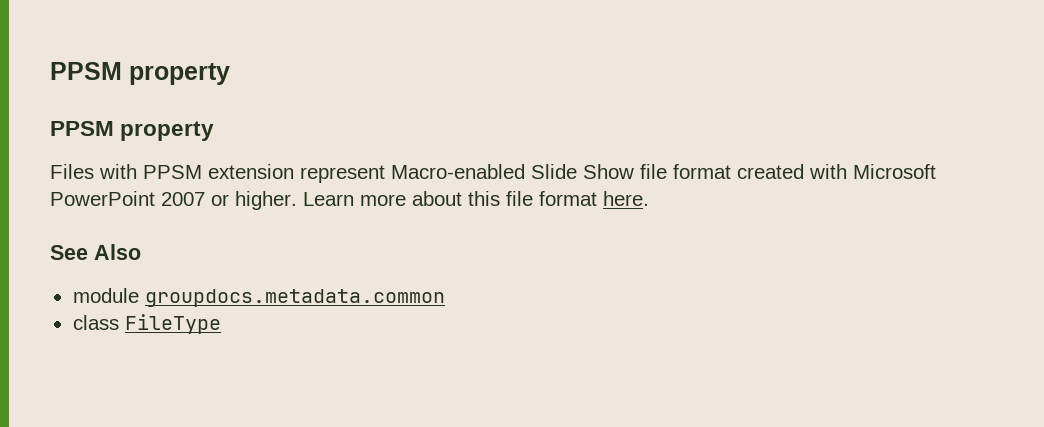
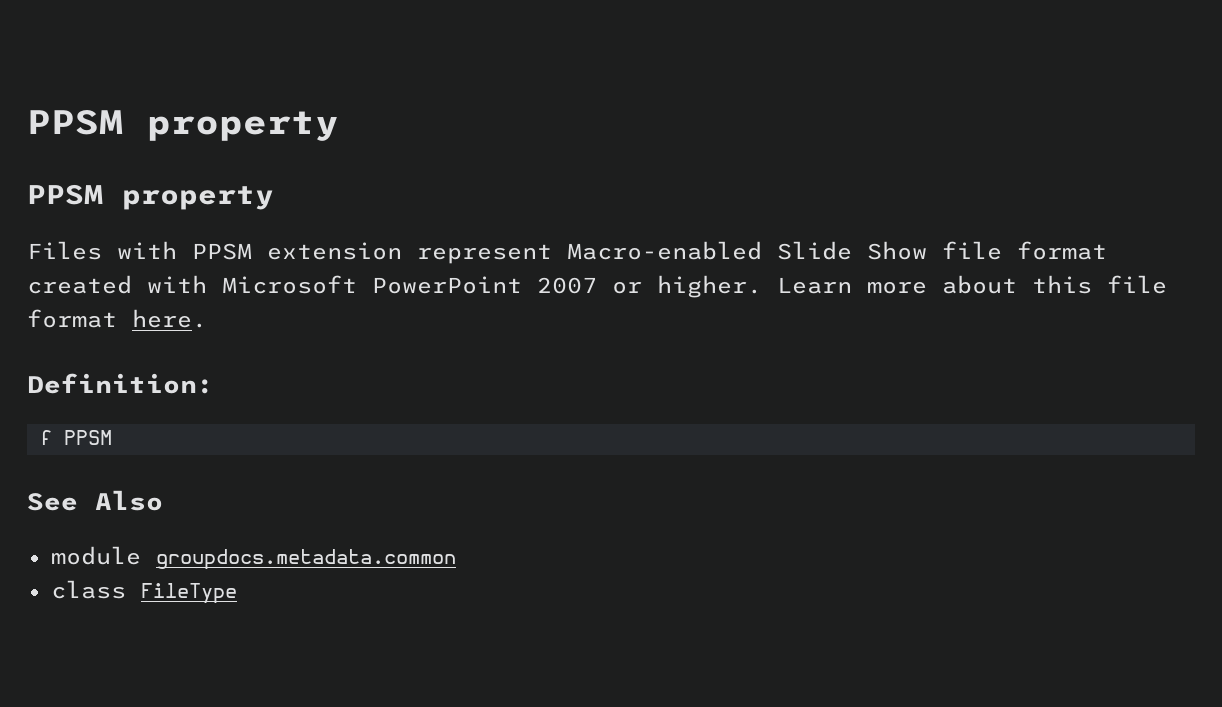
(649, 198) none -> [27,373,214,394] [39,430,112,445] // Definition: // f PPSM

